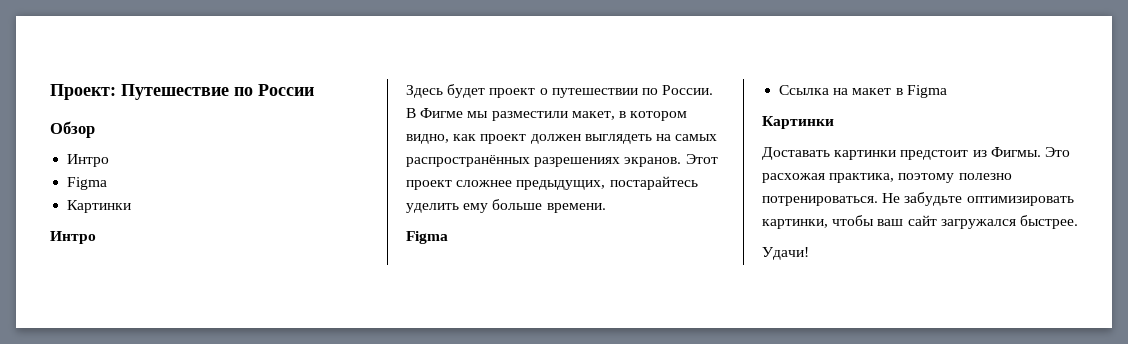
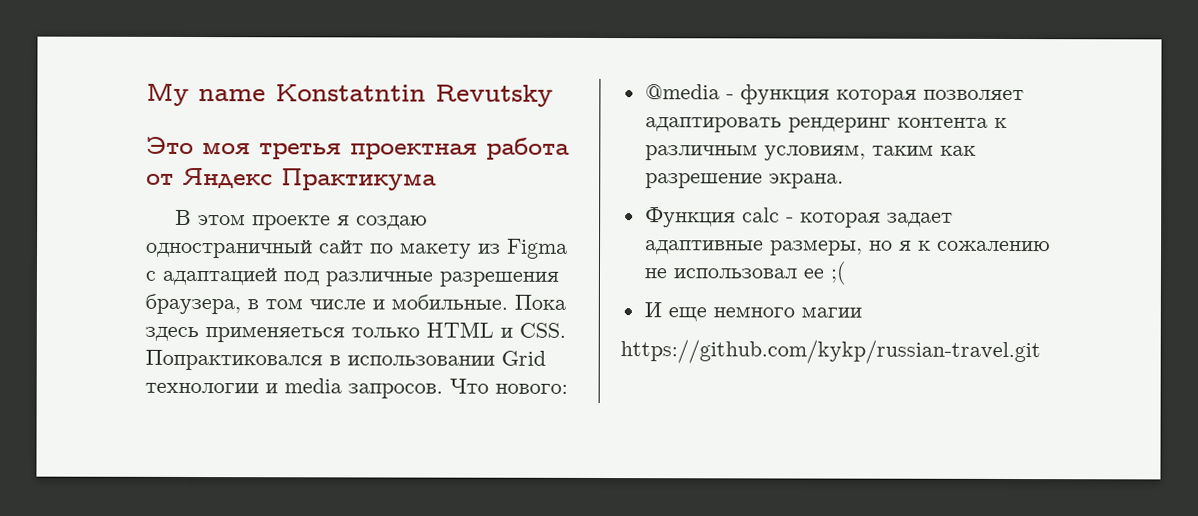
[50,84,314,100] [50,121,95,138] [67,154,110,167] [67,177,108,190] [67,200,132,213] [50,231,96,244] [406,84,714,98] [406,108,688,121] [406,134,718,144] [406,154,718,167] [406,176,698,190] [406,199,606,213] [406,231,448,244] [779,85,947,98] [762,116,834,129] [762,147,1070,160] [762,173,1012,183] [762,192,1074,206] [762,215,1078,229] [762,247,809,260] Проект: Путешествие по России // Обзор // Интро // Figma // Картинки // Интро // Здесь будет проект о путешествии по России. В Фигме мы разместили макет, в котором видно, как проект должен выглядеть на самых распространённых разрешениях экранов. Этот проект сложнее предыдущих, постарайтесь уделить ему больше времени. // Figma // Ссылка на макет в Figma // Картинки // Доставать картинки предстоит из Фигмы. Это расхожая практика, поэтому полезно потренироваться. Не забудьте оптимизировать картинки, чтобы ваш сайт загружался быстрее. // Удачи! -> [146,82,553,107] [146,136,570,160] [146,167,437,191] [174,209,428,231] [145,238,568,259] [145,266,559,287] [145,293,566,315] [145,321,566,343] [145,349,546,371] [145,378,568,399] [644,84,1024,105] [644,117,1007,133] [644,145,976,161] [644,173,844,189] [644,207,953,228] [644,240,1051,256] [643,261,846,285] [643,302,862,322] [620,339,1041,365] My name Konstatntin Revutsky // Это моя третья проектная работа от Яндекс Практикума // В этом проекте я создаю одностраничный сайт по макету из Figma с адаптацией под различные разрешения браузера, в том числе и мобильные. Пока здесь применяеться только HTML и CSS. Попрактиковался в использовании Grid технологии и media запросов. Что нового: // @media - функция которая позволяет адаптировать рендеринг контента к различным условиям, таким как разрешение экрана. // Функция calc - которая задает адаптивные размеры, но я к сожалению не использовал ее ;( // И еще немного магии // https://github.com/kykp/russian-travel.git

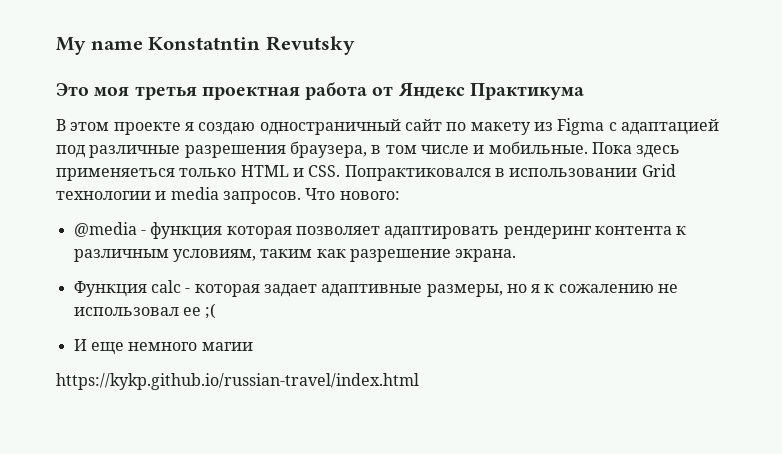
[620,339,1041,365] https://github.com/kykp/russian-travel.git -> [56,373,419,390] https://kykp.github.io/russian-travel/index.html

